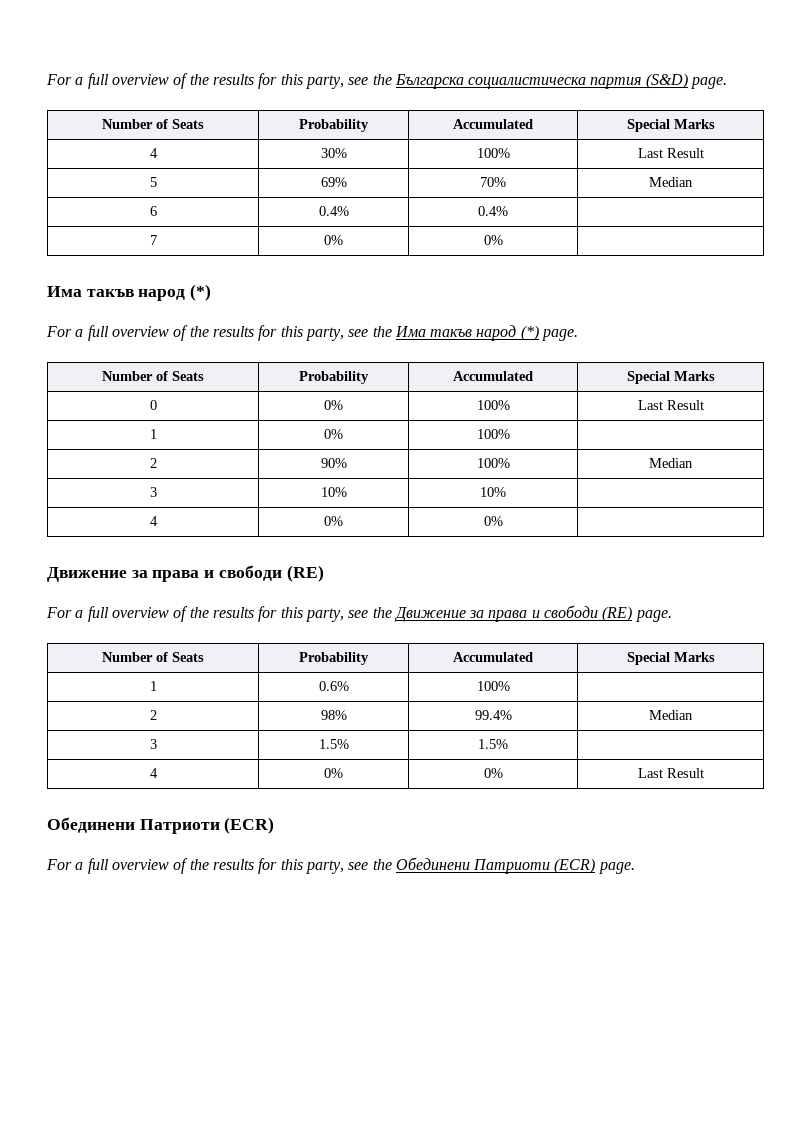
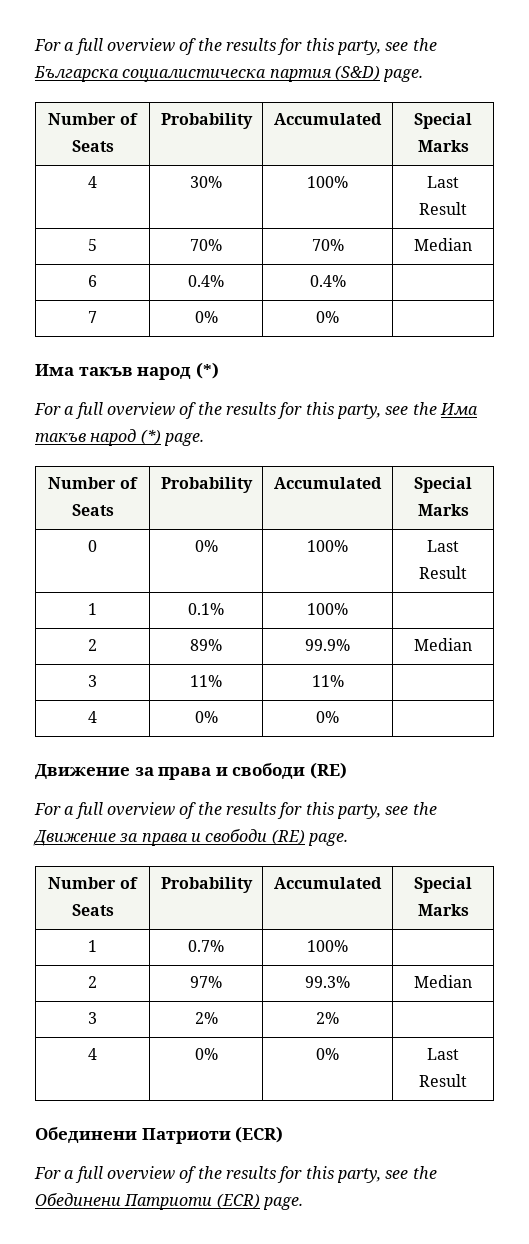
[320,177,347,187] 69% -> [190,239,222,251] 70%
[324,429,344,439] [476,429,510,439] [149,458,157,468] [320,458,347,468] [476,458,510,468] [649,458,693,468] [149,487,157,497] [320,487,347,497] [480,487,507,497] 0% | 100% | // 2 | 90% | 100% | Median // 3 | 10% | 10% -> [188,603,224,615] [307,603,348,615] [88,639,97,651] [190,639,222,651] [305,639,350,651] [414,638,472,651] [88,675,97,687] [190,675,222,687] [311,675,344,687] 0.1% | 100% | // 2 | 89% | 99.9% | Median // 3 | 11% | 11%
[318,681,349,691] [476,681,510,691] [149,710,157,720] [320,710,347,720] [474,710,512,720] [649,710,693,720] [149,739,157,749] [318,739,349,749] [478,739,509,749] 0.6% | 100% | // 2 | 98% | 99.4% | Median // 3 | 1.5% | 1.5% -> [188,940,224,952] [307,940,348,952] [88,976,97,988] [190,976,222,988] [305,976,350,988] [414,975,472,988] [88,1012,97,1024] [194,1012,218,1024] [316,1012,339,1024] 0.7% | 100% | // 2 | 97% | 99.3% | Median // 3 | 2% | 2%

